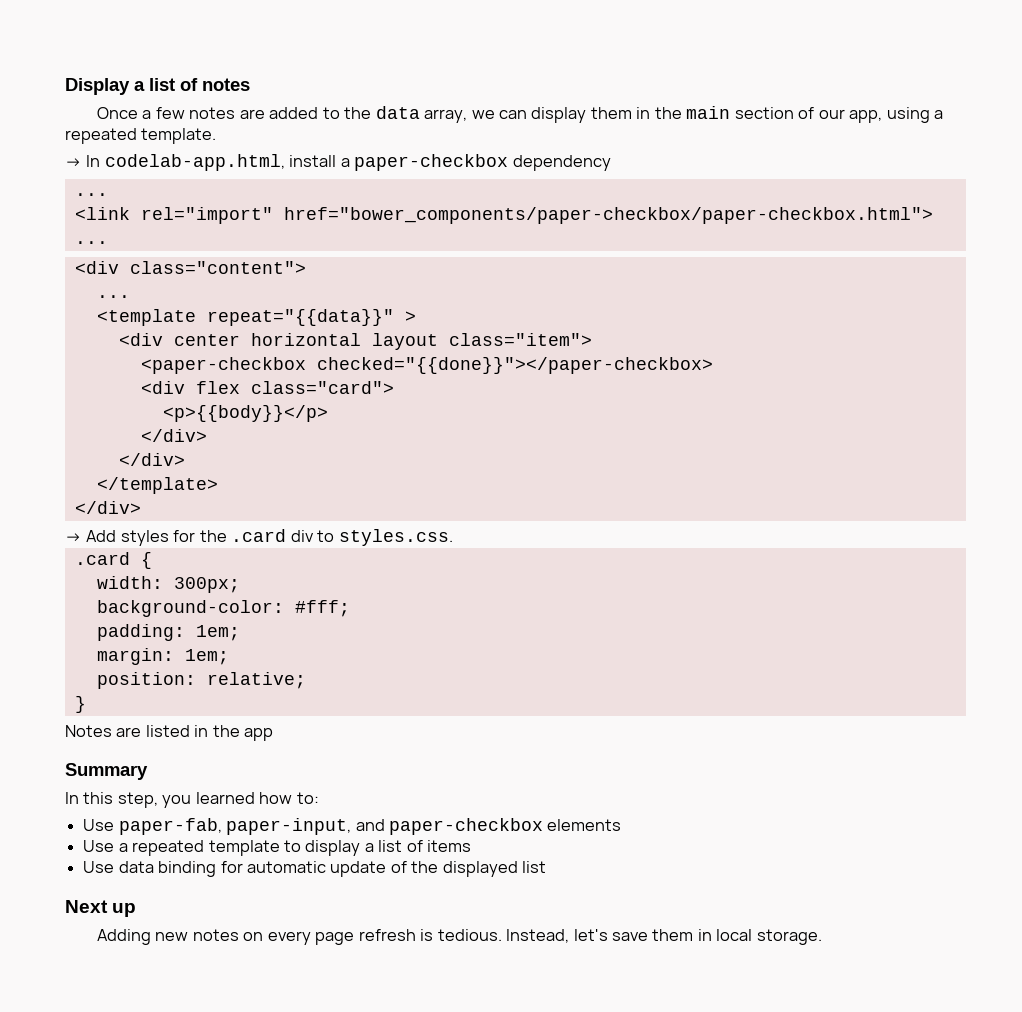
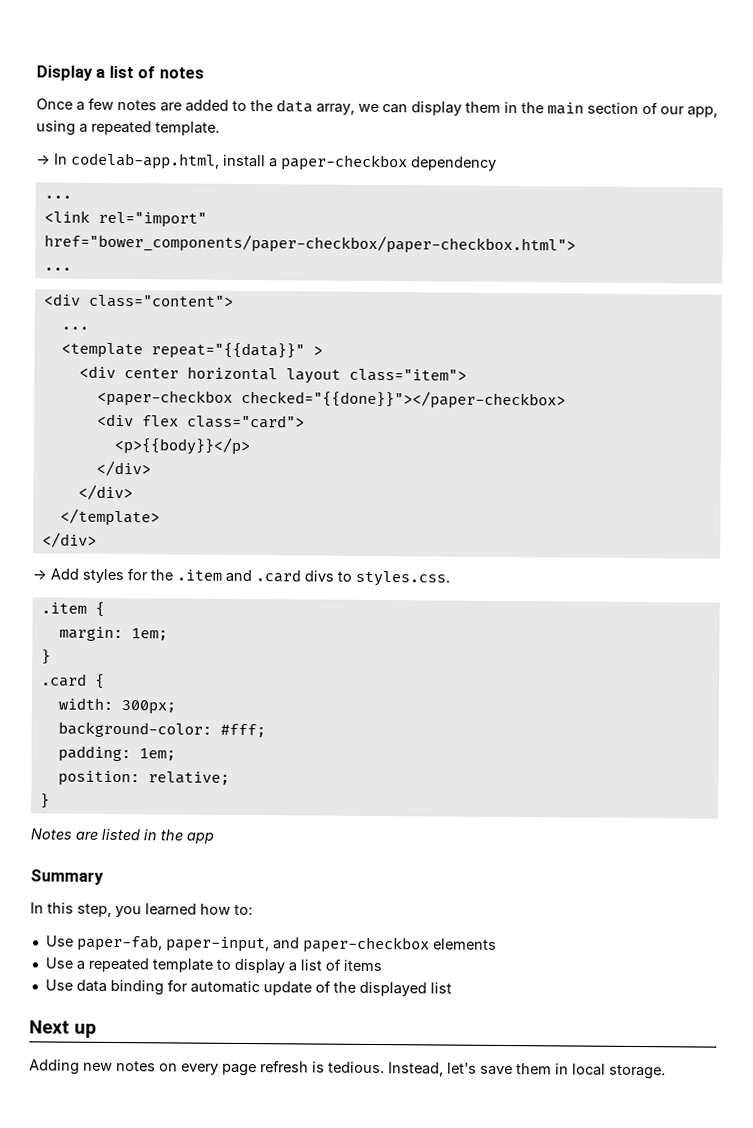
[231,529,453,546] .card div to styles.css. -> [176,569,450,587] [40,601,105,617] [58,626,168,642] [40,649,51,665] .item and .card divs to styles.css. // .item { // margin: 1em; // }
[96,648,229,665] // margin: 1em; -> (176, 754) none

